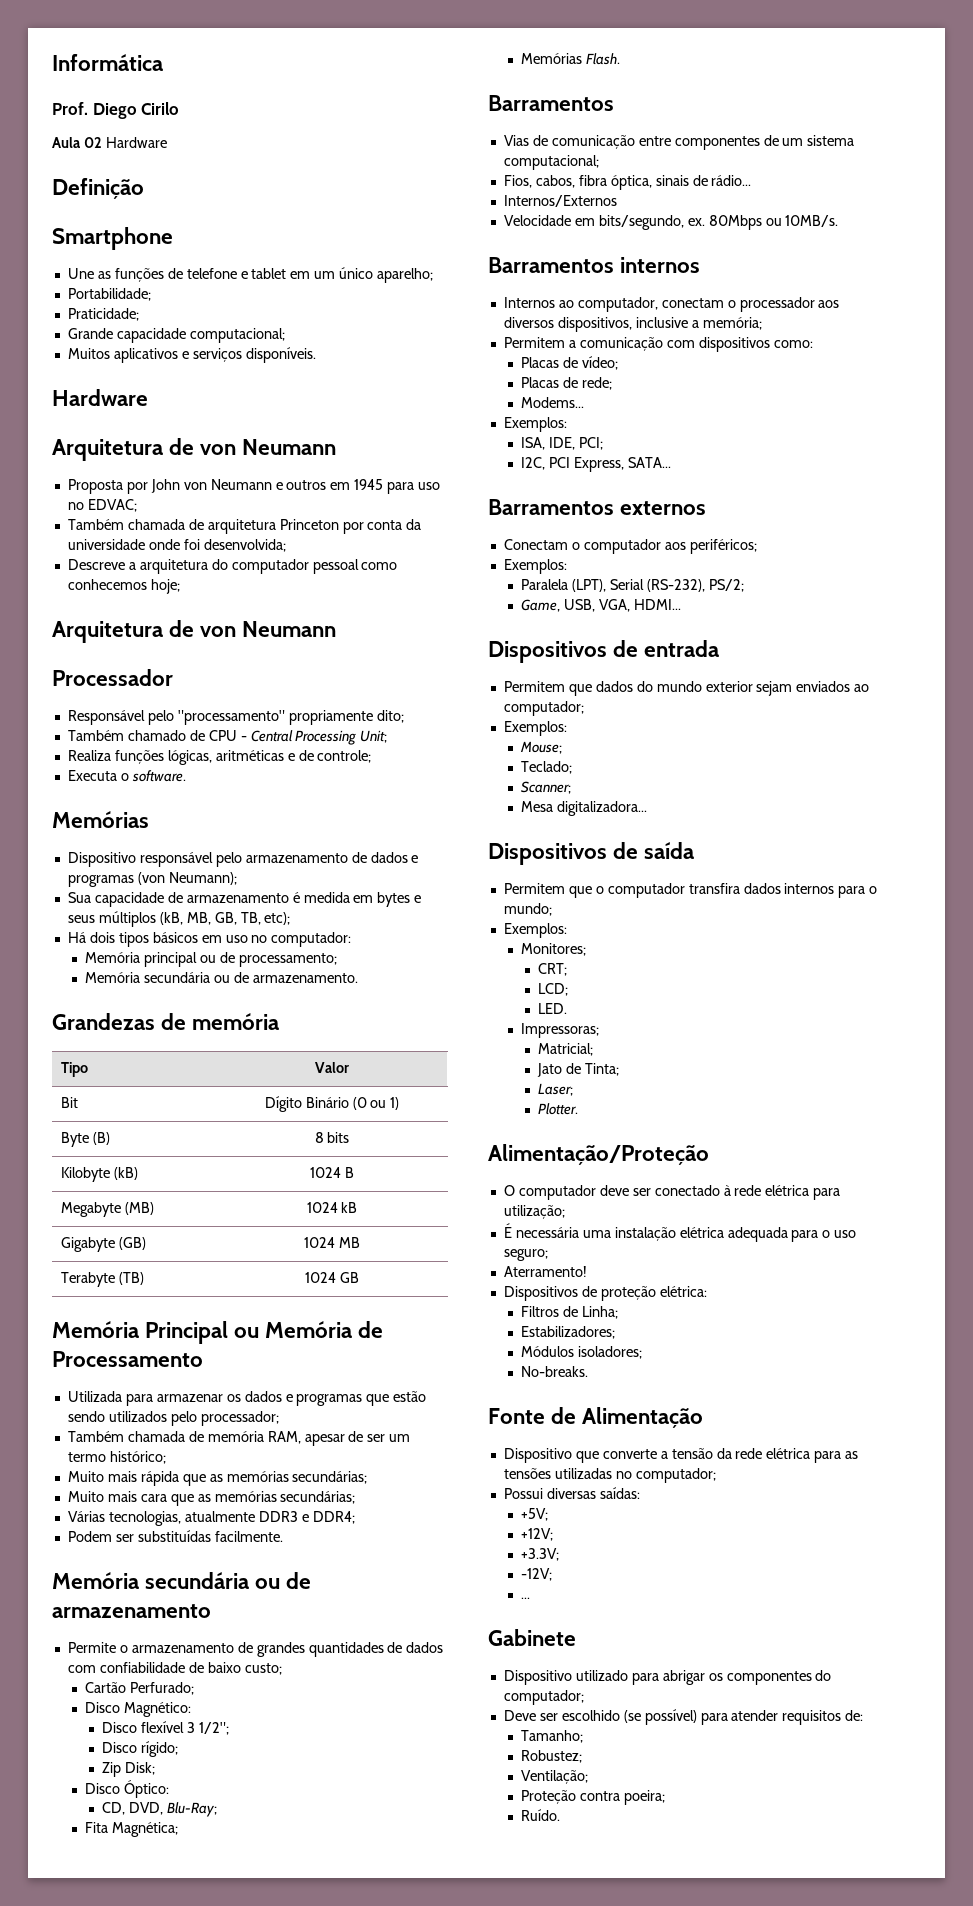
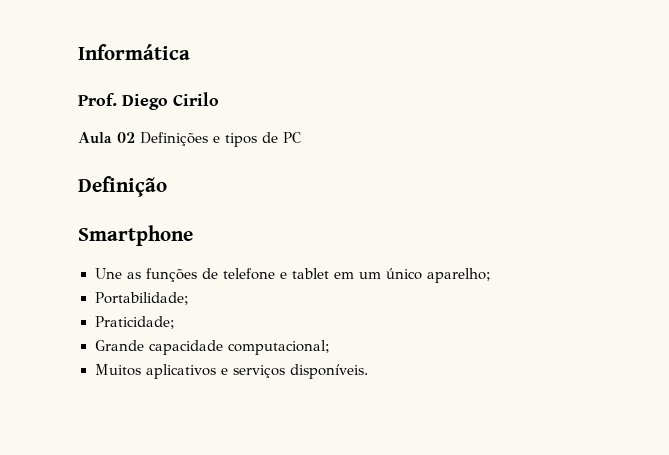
[105,137,167,148] Hardware -> [140,132,301,147] Definições e tipos de PC
[52,389,148,406] [52,438,337,461] [67,479,441,494] [67,499,137,512] [67,519,422,534] [67,539,286,552] [67,559,398,574] [67,579,180,594] [52,620,337,643] [52,669,173,686] [67,710,404,725] [67,730,388,745] [67,750,372,765] [67,770,186,782] [52,811,149,828] [67,852,419,867] [67,872,237,887] [67,892,422,907] [67,911,291,927] [67,932,352,947] [84,952,337,967] [84,972,358,983] [52,1013,280,1030] [61,1062,89,1077] [315,1062,349,1073] [61,1097,79,1108] [264,1096,400,1112] [61,1132,111,1147] [314,1132,350,1143] [61,1167,139,1182] [310,1167,354,1178] [61,1202,155,1217] [306,1202,358,1213] [61,1237,147,1252] [304,1237,360,1248] [61,1272,145,1287] [305,1272,359,1283] [52,1321,384,1344] [52,1351,203,1367] [67,1391,427,1406] [67,1411,279,1426] [67,1431,411,1446] [67,1451,166,1464] [67,1471,368,1486] [67,1491,356,1506] [67,1511,355,1526] [67,1530,283,1542] [52,1572,312,1589] [52,1604,211,1618] [67,1642,444,1657] [67,1662,282,1675] [84,1682,194,1695] [84,1702,191,1717] [101,1721,229,1735] [101,1741,178,1757] [101,1762,155,1777] [84,1780,169,1798] [101,1802,217,1817] [84,1822,178,1837] [520,53,620,65] [488,95,614,111] [503,135,855,150] [503,155,599,170] [503,175,752,190] [503,195,617,207] [503,215,839,230] [488,257,701,273] [503,297,840,312] [503,317,762,332] [503,337,813,352] [520,356,618,370] [520,377,612,390] [520,397,584,408] [503,417,567,432] [520,437,603,450] [520,457,671,472] [488,499,707,515] [503,539,757,554] [503,559,567,574] [520,579,744,592] [520,599,681,612] [488,640,720,663] [503,681,870,696] [503,701,584,716] [503,721,567,736] [519,741,562,754] [520,761,572,774] [520,781,571,794] [520,801,647,816] [488,842,695,865] [503,883,878,898] [503,903,552,916] [503,923,567,938] [520,943,586,956] [537,963,567,976] [537,983,568,996] [537,1003,567,1014] [520,1023,599,1038] [537,1043,593,1056] [536,1063,619,1077] [537,1083,573,1096] [537,1103,578,1115] [488,1144,709,1165] [503,1185,841,1200] [503,1205,565,1219] [503,1223,857,1242] [503,1249,548,1261] [503,1266,587,1277] [503,1286,707,1301] [520,1306,618,1319] [520,1326,615,1339] [520,1346,642,1359] [520,1366,588,1377] [488,1407,704,1428] [503,1448,859,1463] [503,1468,716,1483] [503,1487,640,1499] [520,1508,548,1521] [520,1528,553,1541] [520,1548,559,1561] [520,1568,552,1581] [520,1597,530,1599] [488,1629,576,1646] [503,1670,832,1685] [503,1690,584,1705] [503,1709,864,1725] [520,1730,583,1743] [520,1750,582,1763] [520,1770,588,1784] [520,1790,665,1805] [520,1809,560,1821] // Hardware // Arquitetura de von Neumann // Proposta por John von Neumann e outros em 1945 para uso no EDVAC; // Também chamada de arquitetura Princeton por conta da universidade onde foi desenvolvida; // Descreve a arquitetura do computador pessoal como conhecemos hoje; // Arquitetura de von Neumann // Processador // Responsável pelo "processamento" propriamente dito; // Também chamado de CPU - Central Processing Unit; // Realiza funções lógicas, aritméticas e de controle; // Executa o software. // Memórias // Dispositivo responsável pelo armazenamento de dados e programas (von Neumann); // Sua capacidade de armazenamento é medida em bytes e seus múltiplos (kB, MB, GB, TB, etc); // Há dois tipos básicos em uso no computador: // Memória principal ou de processamento; // Memória secundária ou de armazenamento. // Grandezas de memória // Tipo | Valor // Bit | Dígito Binário (0 ou 1) // Byte (B) | 8 bits // Kilobyte (kB) | 1024 B // Megabyte (MB) | 1024 kB // Gigabyte (GB) | 1024 MB // Terabyte (TB) | 1024 GB // Memória Principal ou Memória de Processamento // Utilizada para armazenar os dados e programas que estão sendo utilizados pelo processador; // Também chamada de memória RAM, apesar de ser um termo histórico; // Muito mais rápida que as memórias secundárias; // Muito mais cara que as memórias secundárias; // Várias tecnologias, atualmente DDR3 e DDR4; // Podem ser substituídas facilmente. // Memória secundária ou de armazenamento // Permite o armazenamento de grandes quantidades de dados com confiabilidade de baixo custo; // Cartão Perfurado; // Disco Magnético: // Disco flexível 3 1/2"; // Disco rígido; // Zip Disk; // Disco Óptico: // CD, DVD, Blu-Ray; // Fita Magnética; // Memórias Flash. // Barramentos // Vias de comunicação entre componentes de um sistema computacional; // Fios, cabos, fibra óptica, sinais de rádio... // Internos/Externos // Velocidade em bits/segundo, ex. 80Mbps ou 10MB/s. // Barramentos internos // Internos ao computador, conectam o processador aos diversos dispositivos, inclusive a memória; // Permitem a comunicação com dispositivos como: // Placas de vídeo; // Placas de rede; // Modems... // Exemplos: // ISA, IDE, PCI; // I2C, PCI Express, SATA... // Barramentos externos // Conectam o computador aos periféricos; // Exemplos: // Paralela (LPT), Serial (RS-232), PS/2; // Game, USB, VGA, HDMI... // Dispositivos de entrada // Permitem que dados do mundo exterior sejam enviados ao computador; // Exemplos: // Mouse; // Teclado; // Scanner; // Mesa digitalizadora... // Dispositivos de saída // Permitem que o computador transfira dados internos para o mundo; // Exemplos: // Monitores; // CRT; // LCD; // LED. // Impressoras; // Matricial; // Jato de Tinta; // Laser; // Plotter. // Alimentação/Proteção // O computador deve ser conectado à rede elétrica para utilização; // É necessária uma instalação elétrica adequada para o uso seguro; // Aterramento! // Dispositivos de proteção elétrica: // Filtros de Linha; // Estabilizadores; // Módulos isoladores; // No-breaks. // Fonte de Alimentação // Dispositivo que converte a tensão da rede elétrica para as tensões utilizadas no computador; // Possui diversas saídas: // +5V; // +12V; // +3.3V; // -12V; // ... // Gabinete // Dispositivo utilizado para abrigar os componentes do computador; // Deve ser escolhido (se possível) para atender requisitos de: // Tamanho; // Robustez; // Ventilação; // Proteção contra poeira; // Ruído. -> (368, 371) none

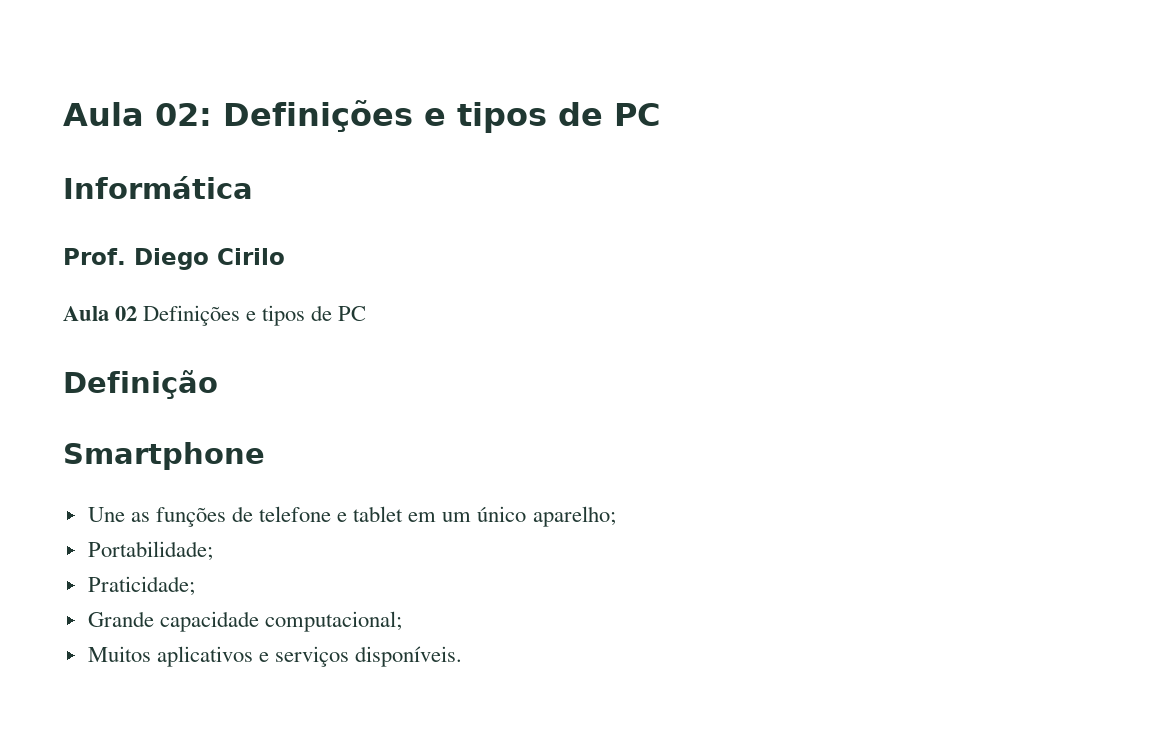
(78, 52) none -> [63,100,660,133] Aula 02: Definições e tipos de PC //

